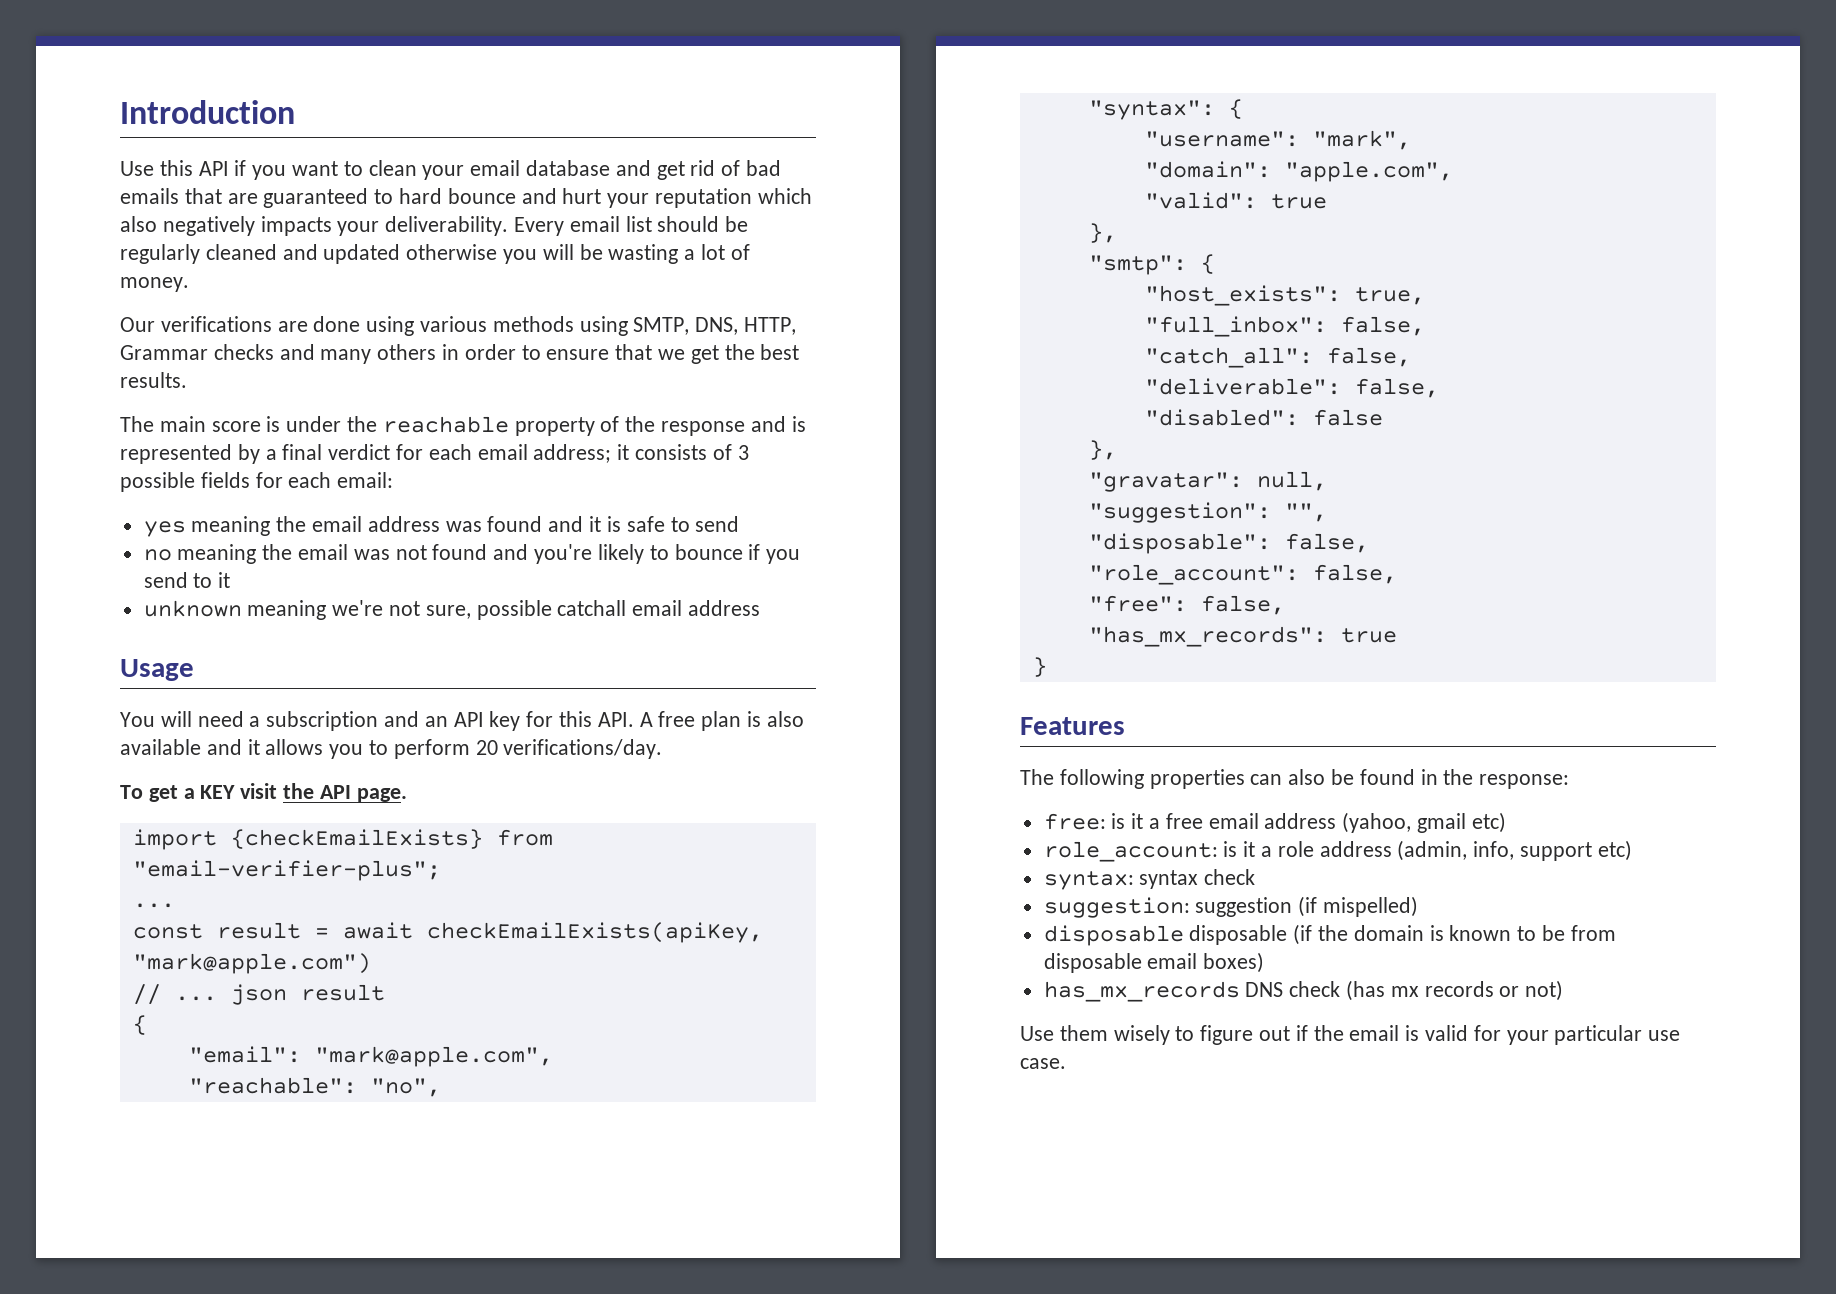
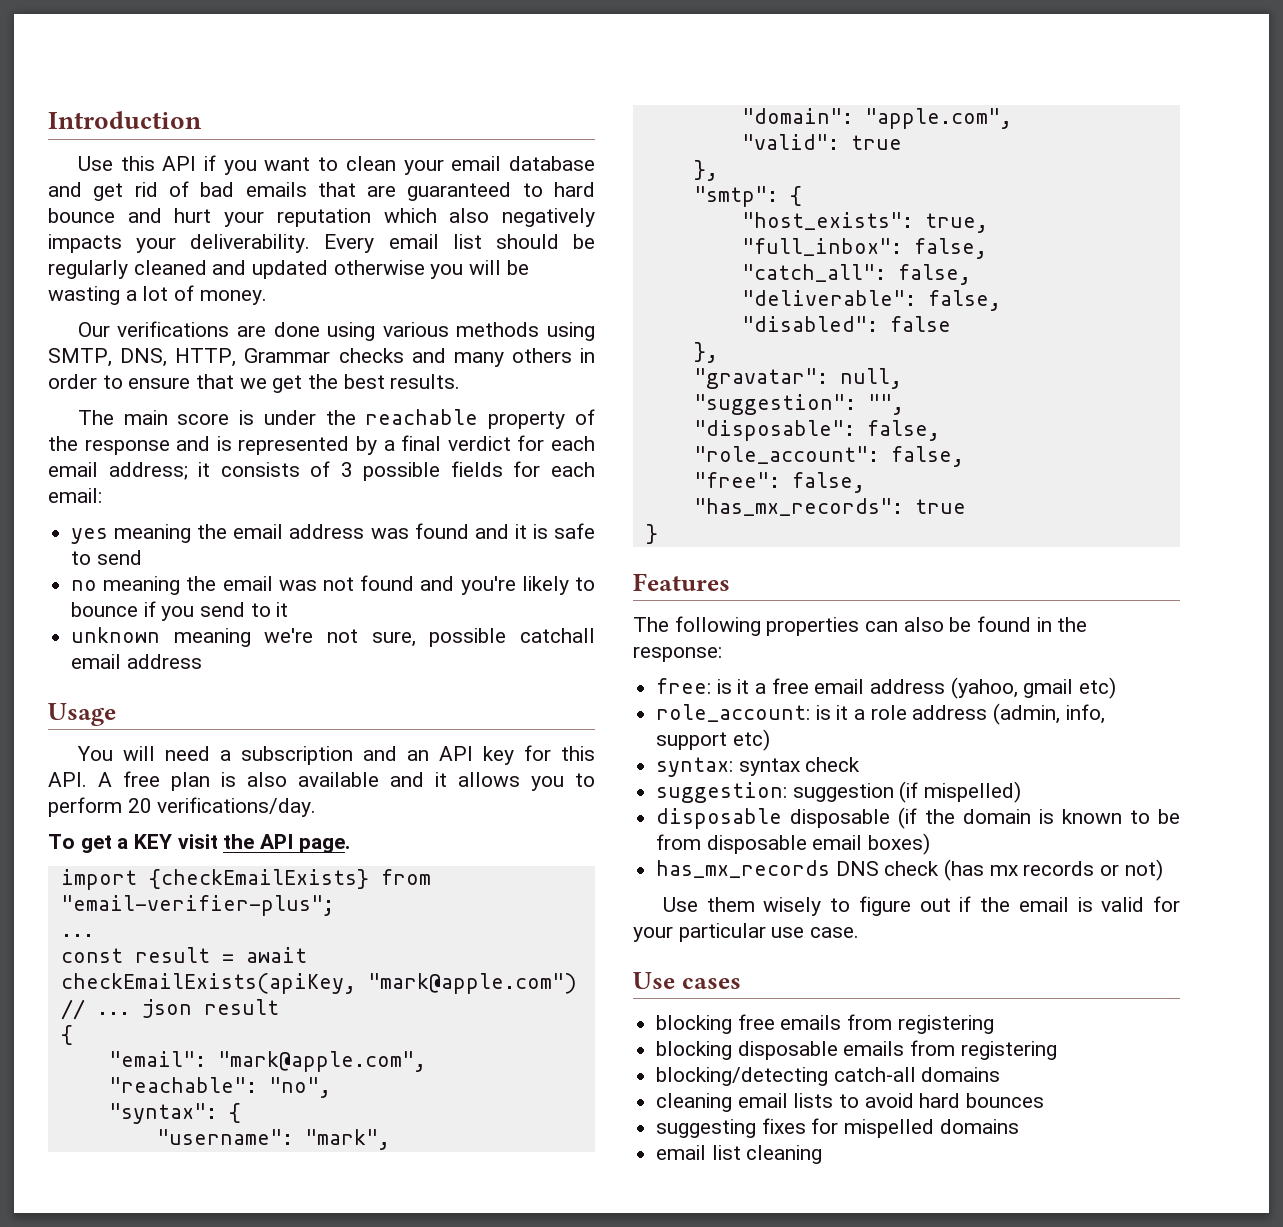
(1066, 1063) none -> [633,972,741,989] [656,1014,994,1034] [656,1040,1057,1060] [656,1067,1001,1086] [656,1093,1045,1112] [656,1118,1019,1138] [656,1145,823,1164] // Use cases // blocking free emails from registering // blocking disposable emails from registering // blocking/detecting catch-all domains // cleaning email lists to avoid hard bounces // suggesting fixes for mispelled domains // email list cleaning

